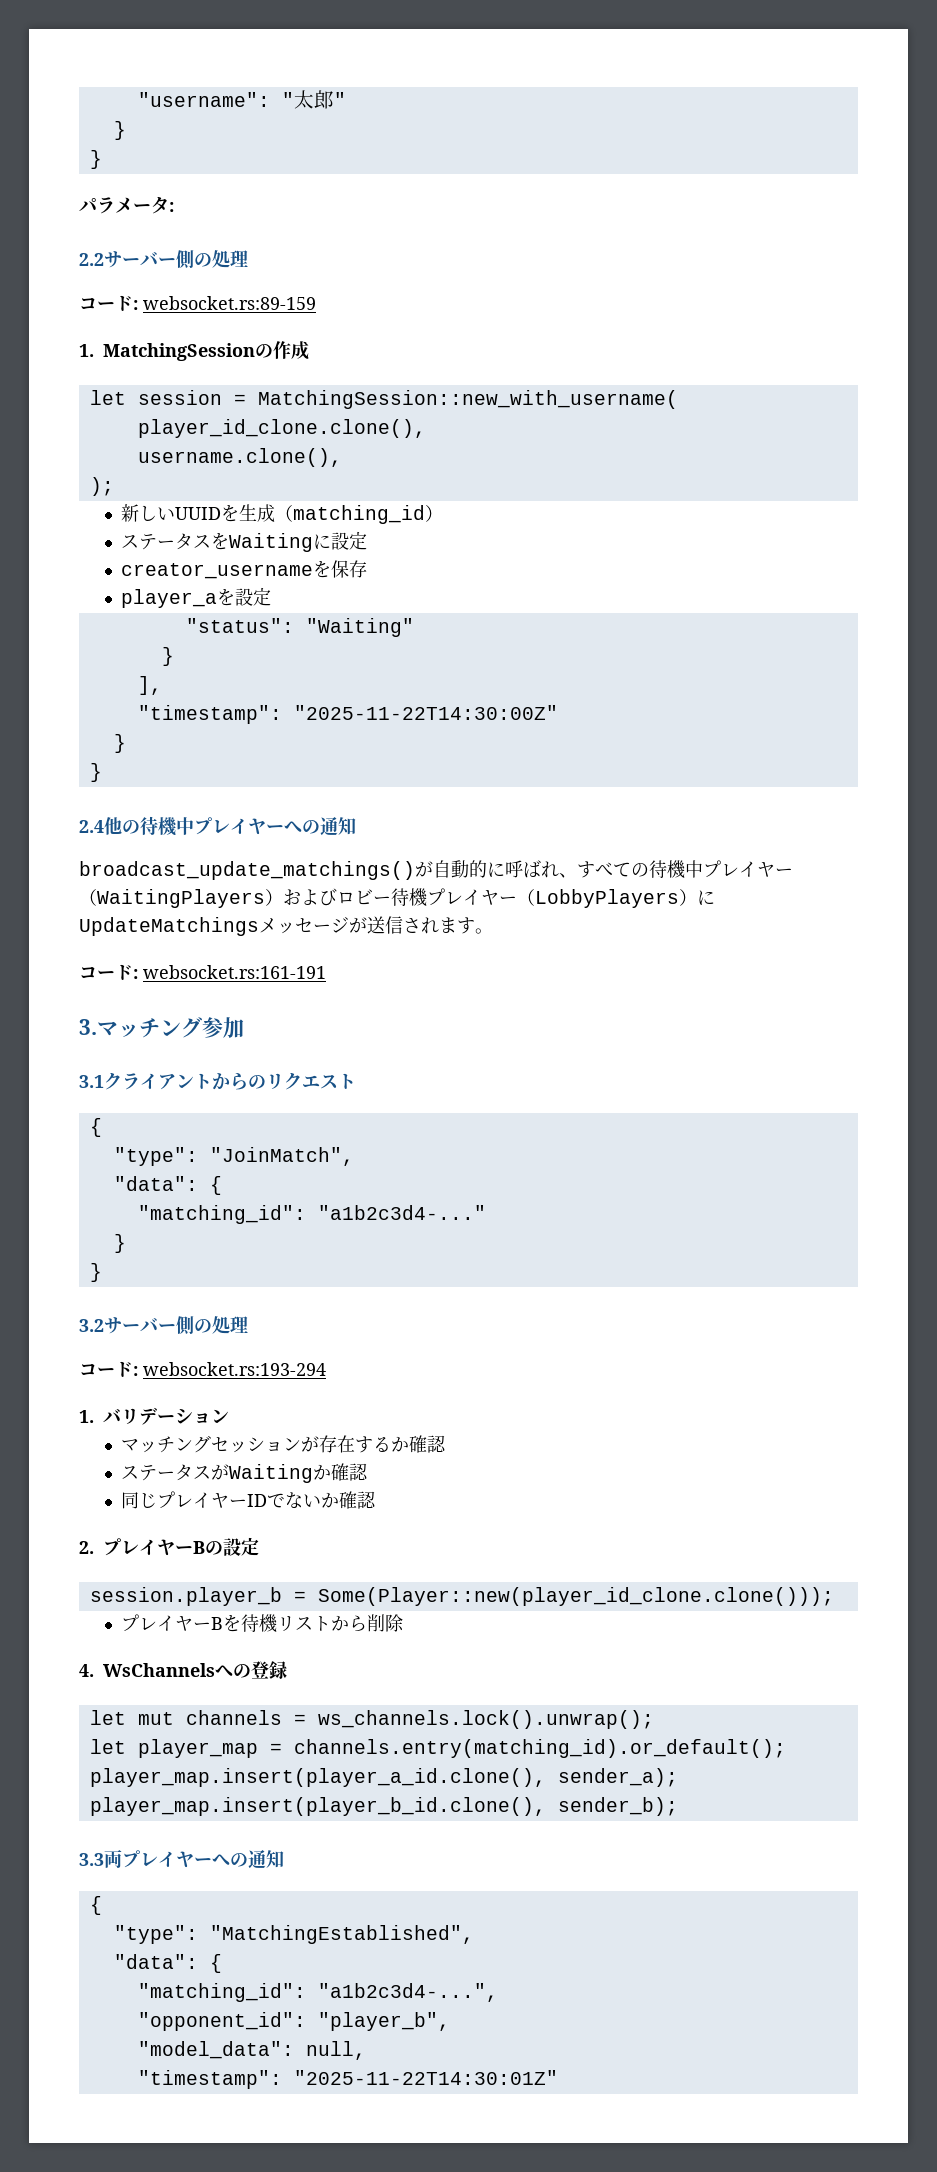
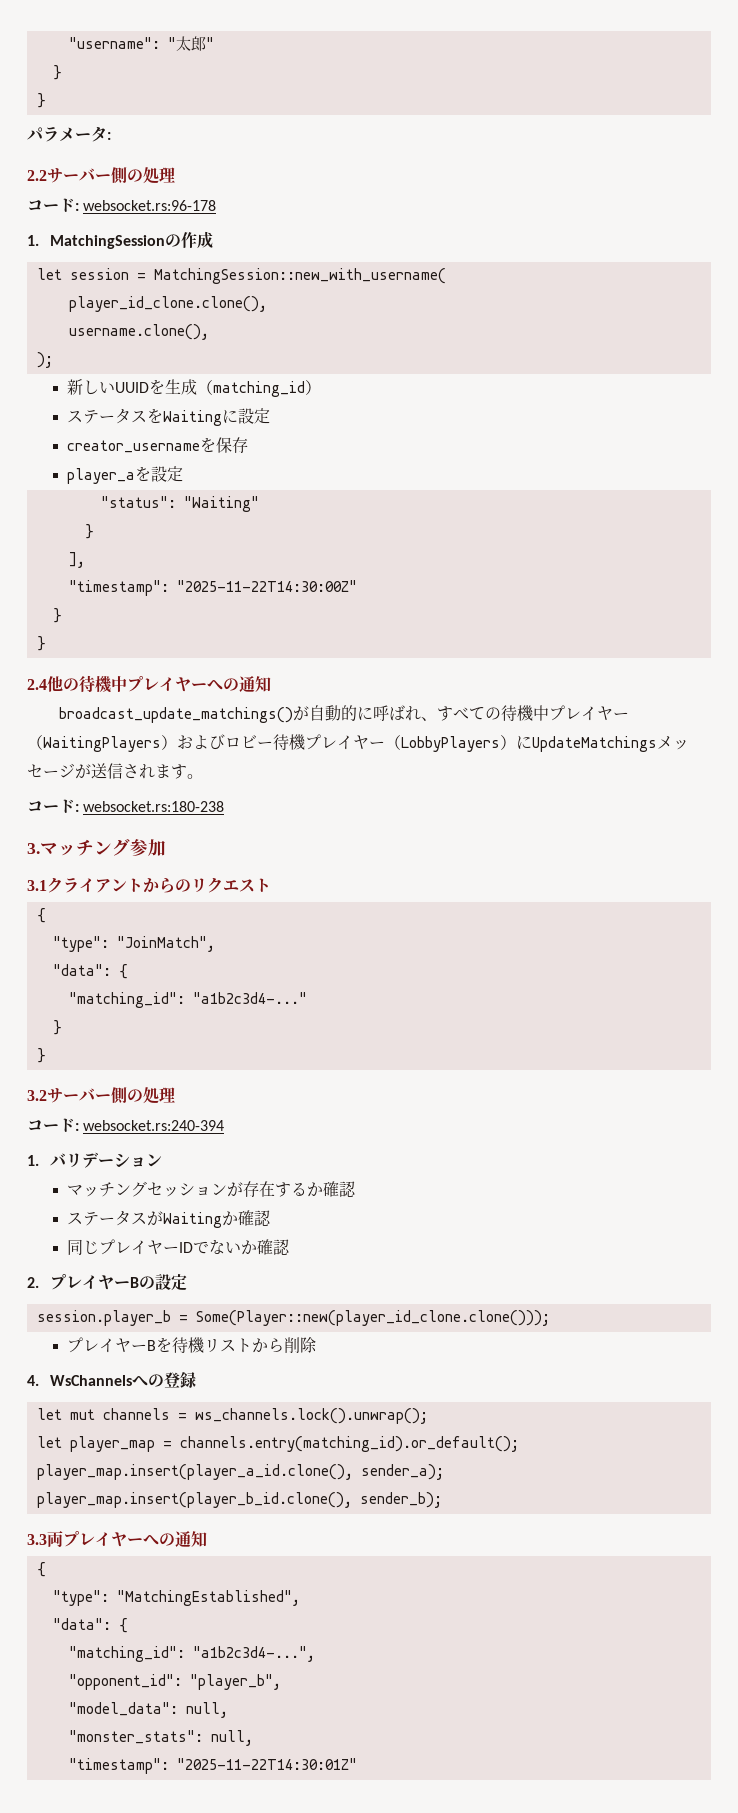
[143,296,316,310] websocket.rs:89-159 -> [83,200,217,211] websocket.rs:96-178
[143,965,326,979] websocket.rs:161-191 -> [83,801,225,812] websocket.rs:180-238
[143,1362,326,1376] websocket.rs:193-294 -> [83,1120,225,1131] websocket.rs:240-394
(366, 2050) none -> [68,1730,253,1746] // "monster_stats": null,

